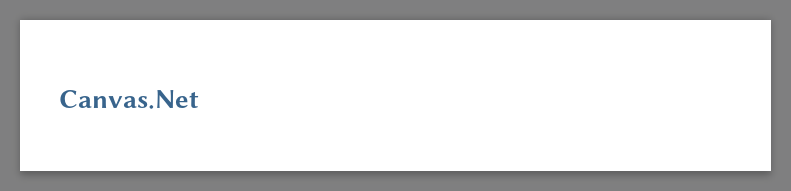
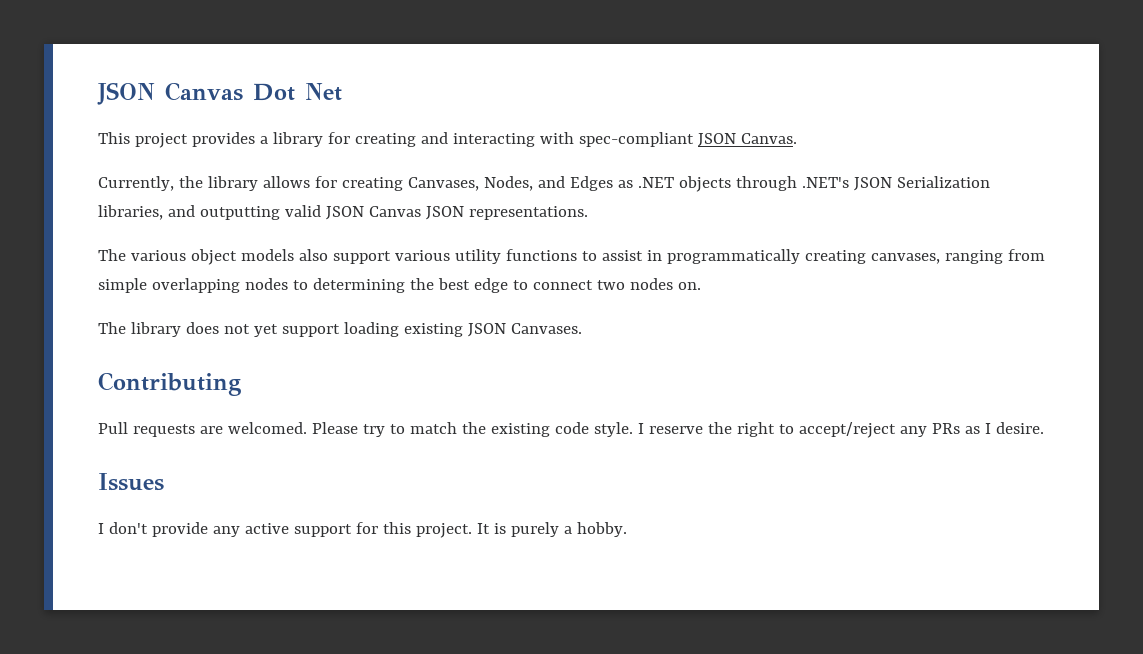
[59,90,199,109] Canvas.Net -> [97,82,342,105] [98,132,797,148] [98,176,990,192] [98,205,588,220] [98,249,1045,265] [98,278,701,293] [98,322,582,337] [98,372,241,396] [98,422,1044,438] [98,473,164,491] [98,522,627,538] JSON Canvas Dot Net // This project provides a library for creating and interacting with spec-compliant JSON Canvas. // Currently, the library allows for creating Canvases, Nodes, and Edges as .NET objects through .NET's JSON Serialization libraries, and outputting valid JSON Canvas JSON representations. // The various object models also support various utility functions to assist in programmatically creating canvases, ranging from simple overlapping nodes to determining the best edge to connect two nodes on. // The library does not yet support loading existing JSON Canvases. // Contributing // Pull requests are welcomed. Please try to match the existing code style. I reserve the right to accept/reject any PRs as I desire. // Issues // I don't provide any active support for this project. It is purely a hobby.

